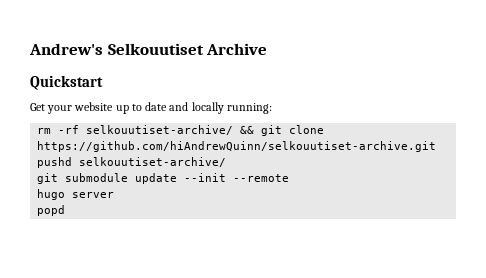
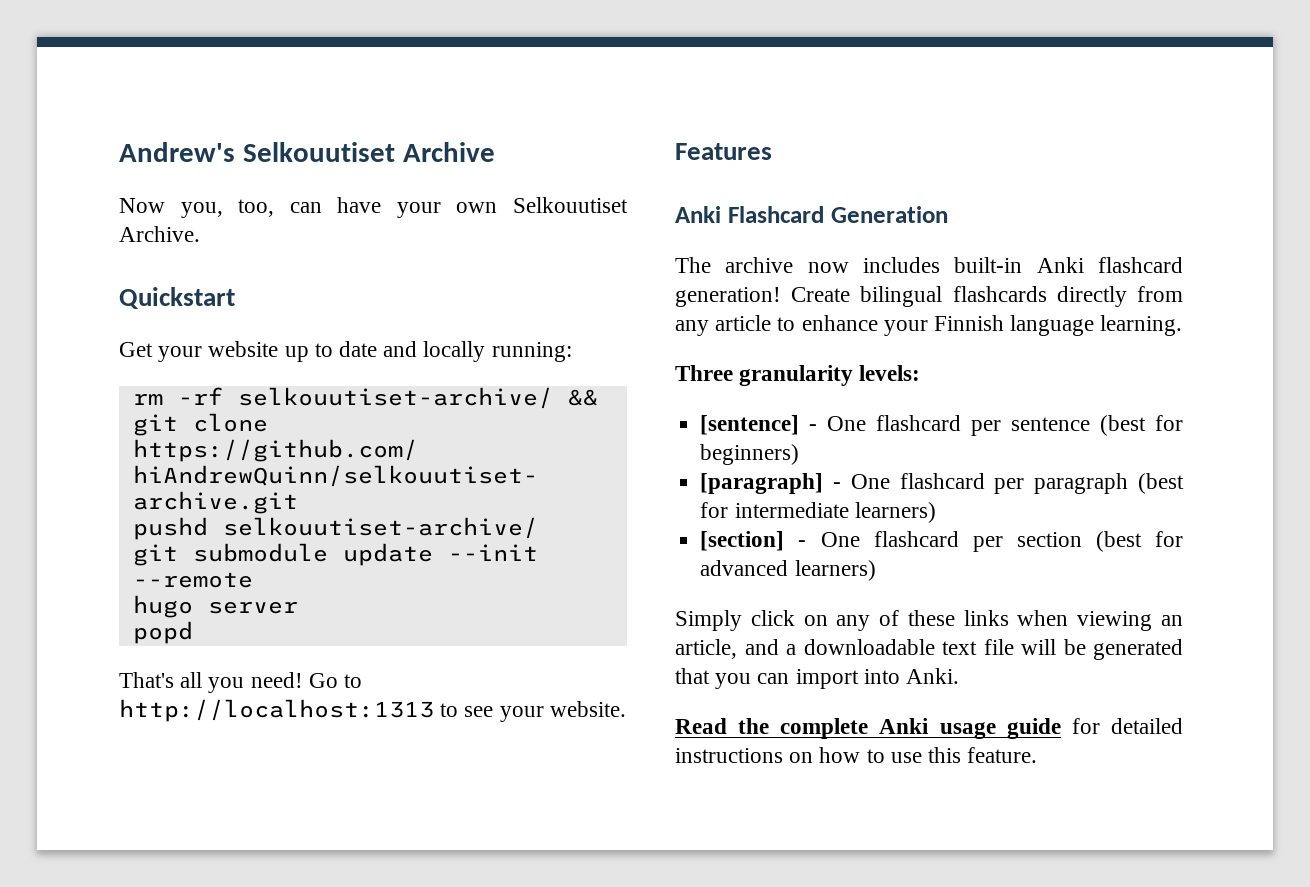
(268, 49) none -> [119,197,628,218] [119,226,200,242] // Now you, too, can have your own Selkouutiset Archive.
(66, 210) none -> [119,672,363,693] [119,699,626,722] [675,143,772,160] [675,206,948,223] [675,257,1183,273] [675,286,1183,307] [675,315,1183,336] [675,365,921,386] [700,415,1183,436] [700,444,800,465] [700,473,1184,494] [700,502,936,523] [700,531,1183,552] [700,560,876,581] [675,610,1183,631] [675,639,1183,660] [675,668,960,689] [675,718,1183,739] [675,747,1038,763] // That's all you need! Go to http://localhost:1313 to see your website. // Features // Anki Flashcard Generation // The archive now includes built-in Anki flashcard generation! Create bilingual flashcards directly from any article to enhance your Finnish language learning. // Three granularity levels: // [sentence] - One flashcard per sentence (best for beginners) // [paragraph] - One flashcard per paragraph (best for intermediate learners) // [section] - One flashcard per section (best for advanced learners) // Simply click on any of these links when viewing an article, and a downloadable text file will be generated that you can import into Anki. // Read the complete Anki usage guide for detailed instructions on how to use this feature.

